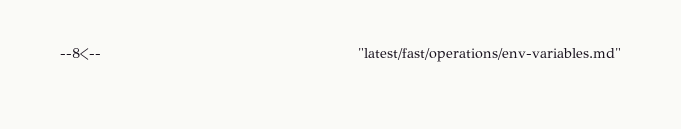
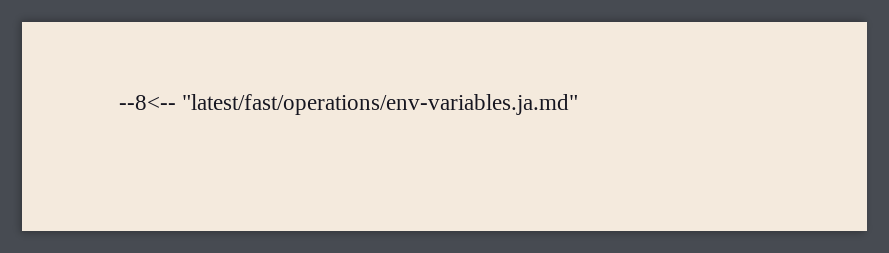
[358,48,621,62] "latest/fast/operations/env-variables.md" -> [182,94,579,115] "latest/fast/operations/env-variables.ja.md"

